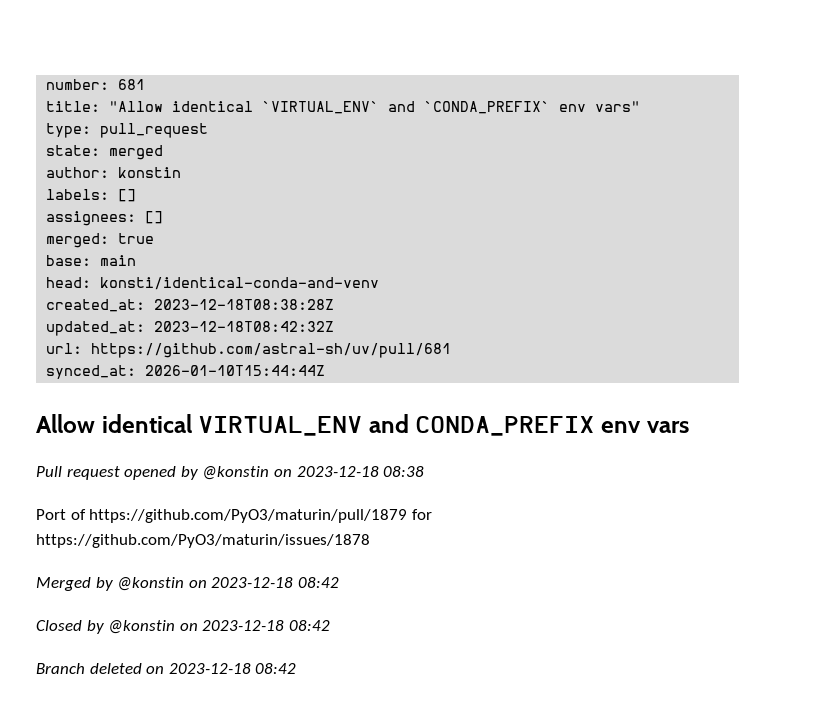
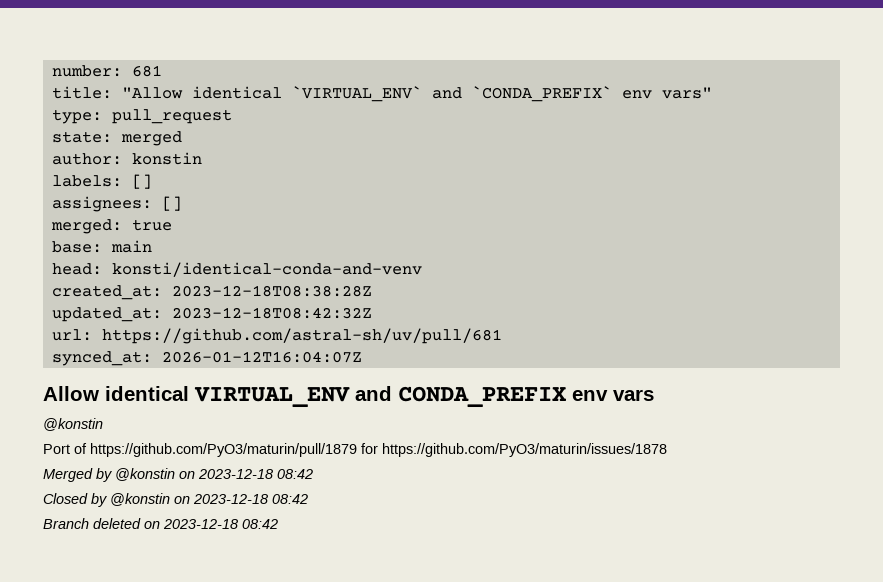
[145,365,326,376] 2026-01-10T15:44:44Z -> [161,351,362,363] 2026-01-12T16:04:07Z
[36,466,425,480] Pull request opened by @konstin on 2023-12-18 08:38 -> [43,418,103,431] @konstin

